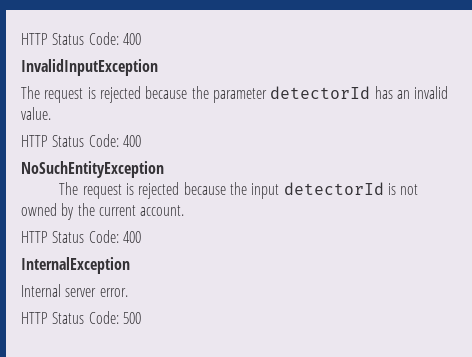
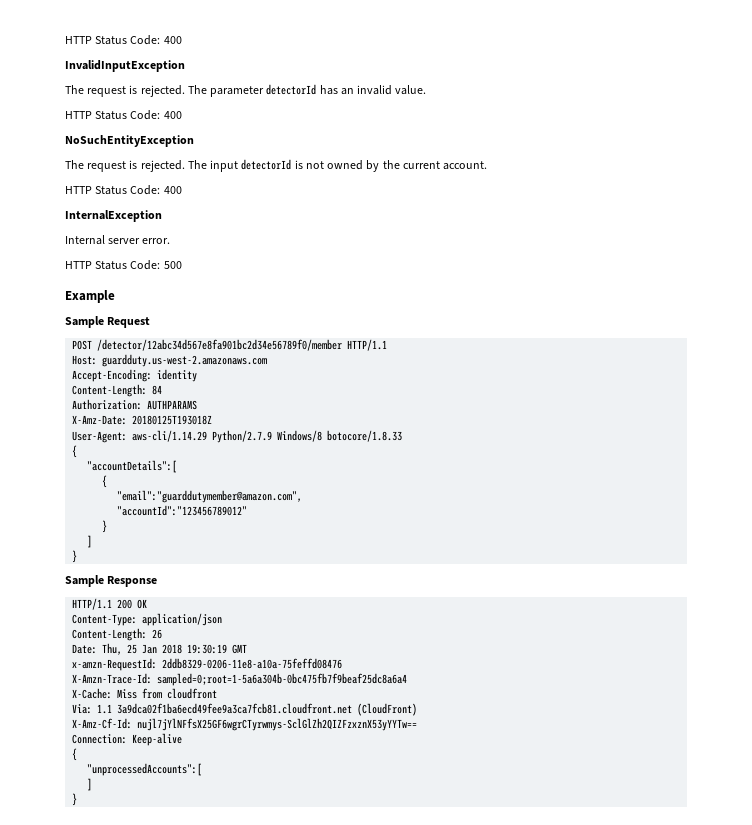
[99,86,209,103] rejected because the -> [140,85,207,97] rejected. The
[138,182,248,199] rejected because the -> [140,160,207,172] rejected. The
(141, 318) none -> [65,290,115,303] [65,316,151,328] [72,339,388,351] [72,354,268,367] [72,369,198,382] [72,384,163,397] [72,399,198,410] [72,415,213,425] [72,430,403,443] [72,445,78,458] [87,460,178,473] [102,475,108,488] [117,490,303,503] [117,505,248,516] [102,520,108,533] [87,535,93,548] [72,550,78,563] [65,575,158,587] [72,598,148,610] [72,613,223,626] [72,628,163,641] [72,643,248,655] [72,658,343,671] [72,673,408,686] [72,688,218,699] [72,703,418,716] [72,718,418,731] [72,733,183,746] [72,748,78,761] [87,763,203,776] [87,778,93,791] [72,793,78,806] // Example // Sample Request // POST /detector/12abc34d567e8fa901bc2d34e56789f0/member HTTP/1.1 // Host: guardduty.us-west-2.amazonaws.com // Accept-Encoding: identity // Content-Length: 84 // Authorization: AUTHPARAMS // X-Amz-Date: 20180125T193018Z // User-Agent: aws-cli/1.14.29 Python/2.7.9 Windows/8 botocore/1.8.33 // { // "accountDetails":[ // { // "email":"guarddutymember@amazon.com", // "accountId":"123456789012" // } // ] // } // Sample Response // HTTP/1.1 200 OK // Content-Type: application/json // Content-Length: 26 // Date: Thu, 25 Jan 2018 19:30:19 GMT // x-amzn-RequestId: 2ddb8329-0206-11e8-a10a-75feffd08476 // X-Amzn-Trace-Id: sampled=0;root=1-5a6a304b-0bc475fb7f9beaf25dc8a6a4 // X-Cache: Miss from cloudfront // Via: 1.1 3a9dca02f1ba6ecd49fee9a3ca7fcb81.cloudfront.net (CloudFront) // X-Amz-Cf-Id: nujl7jYlNFfsX25GF6wgrCTyrwmys-SclGlZh2QIZFzxznX53yYYTw== // Connection: Keep-alive // { // "unprocessedAccounts":[ // ] // }

